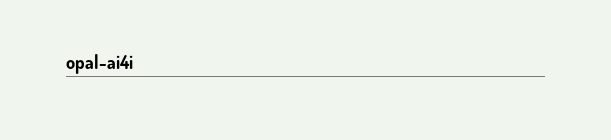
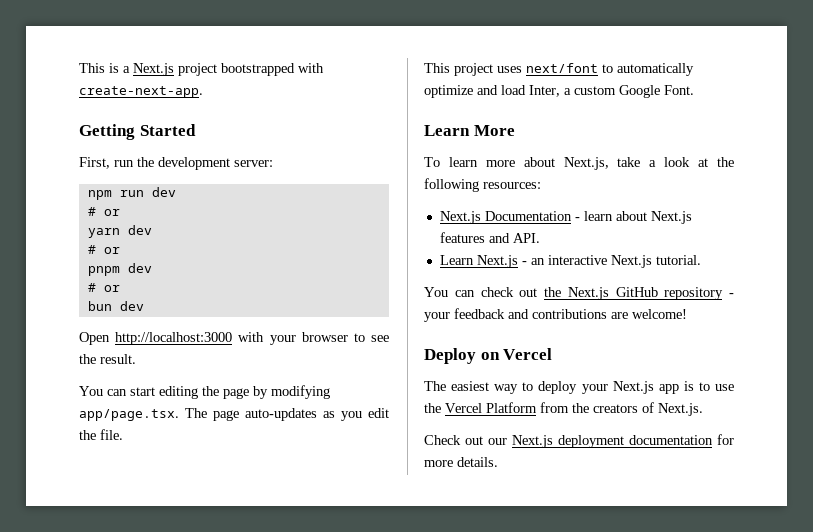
[66,54,133,74] opal-ai4i -> [79,63,324,76] [79,86,203,98] [79,124,196,140] [79,157,273,170] [87,187,176,200] [87,207,120,216] [87,225,152,238] [87,245,120,254] [87,263,152,276] [87,283,120,292] [87,301,144,311] [79,332,389,345] [79,354,136,364] [79,385,330,399] [79,408,389,421] [79,429,123,440] [424,63,694,76] [424,85,694,98] [424,125,515,136] [424,157,734,170] [424,178,541,192] [439,211,692,224] [439,232,540,243] [439,255,701,268] [424,287,734,300] [424,308,687,322] [424,348,553,364] [424,381,734,394] [424,402,703,416] [424,434,734,448] [424,457,498,467] This is a Next.js project bootstrapped with create-next-app. // Getting Started // First, run the development server: // npm run dev // # or // yarn dev // # or // pnpm dev // # or // bun dev // Open http://localhost:3000 with your browser to see the result. // You can start editing the page by modifying app/page.tsx. The page auto-updates as you edit the file. // This project uses next/font to automatically optimize and load Inter, a custom Google Font. // Learn More // To learn more about Next.js, take a look at the following resources: // Next.js Documentation - learn about Next.js features and API. // Learn Next.js - an interactive Next.js tutorial. // You can check out the Next.js GitHub repository - your feedback and contributions are welcome! // Deploy on Vercel // The easiest way to deploy your Next.js app is to use the Vercel Platform from the creators of Next.js. // Check out our Next.js deployment documentation for more details.

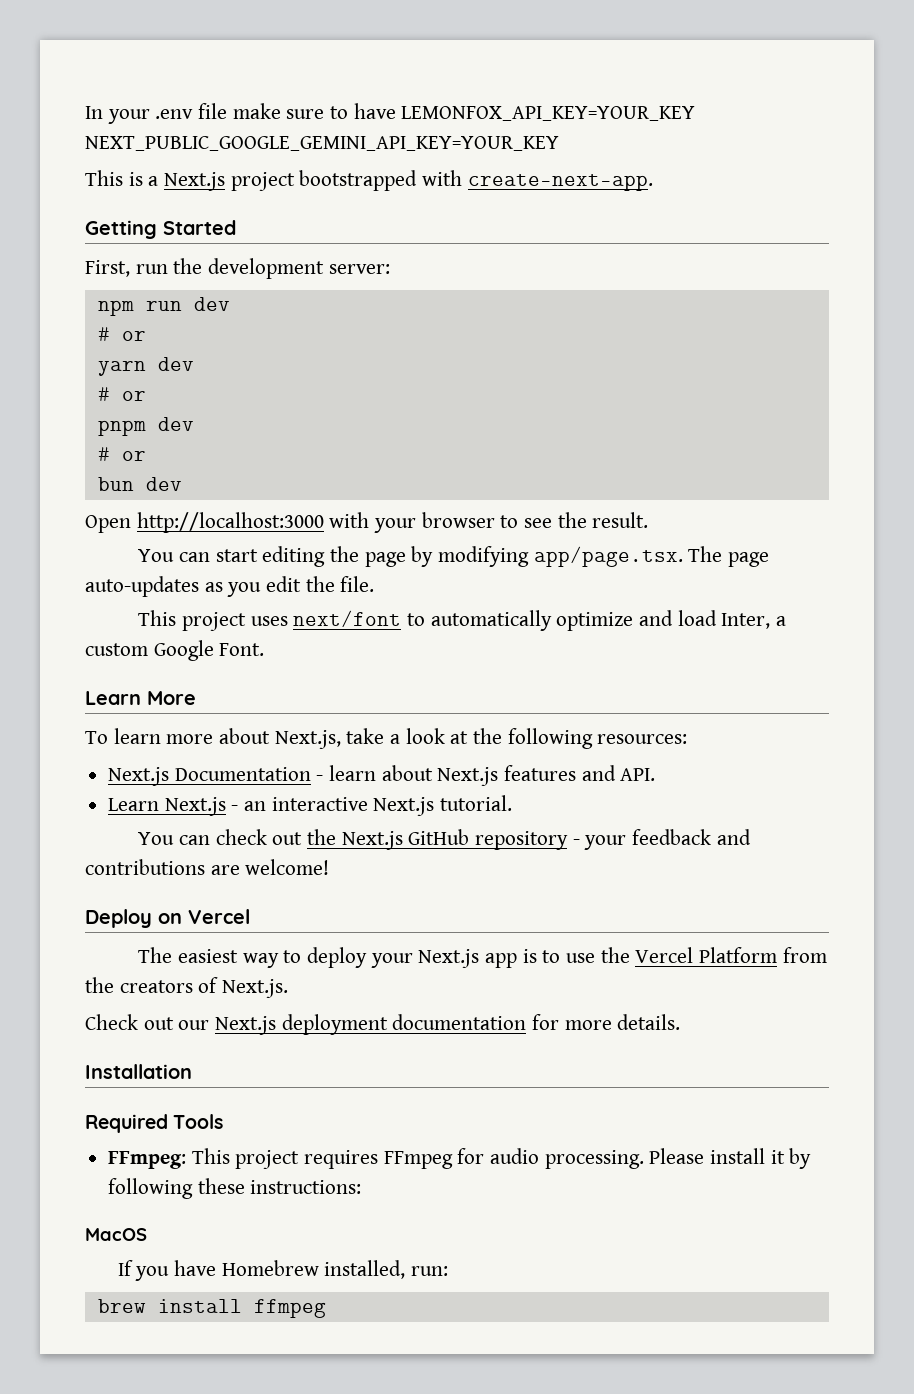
(79, 68) none -> [85,103,696,124] [85,136,559,151] In your .env file make sure to have LEMONFOX_API_KEY=YOUR_KEY NEXT_PUBLIC_GOOGLE_GEMINI_API_KEY=YOUR_KEY //
(498, 462) none -> [85,1064,192,1079] [85,1114,224,1133] [108,1148,812,1169] [108,1178,362,1199] [85,1228,147,1241] [117,1260,449,1281] [97,1299,326,1318] // Installation // Required Tools // FFmpeg: This project requires FFmpeg for audio processing. Please install it by following these instructions: // MacOS // If you have Homebrew installed, run: // brew install ffmpeg

